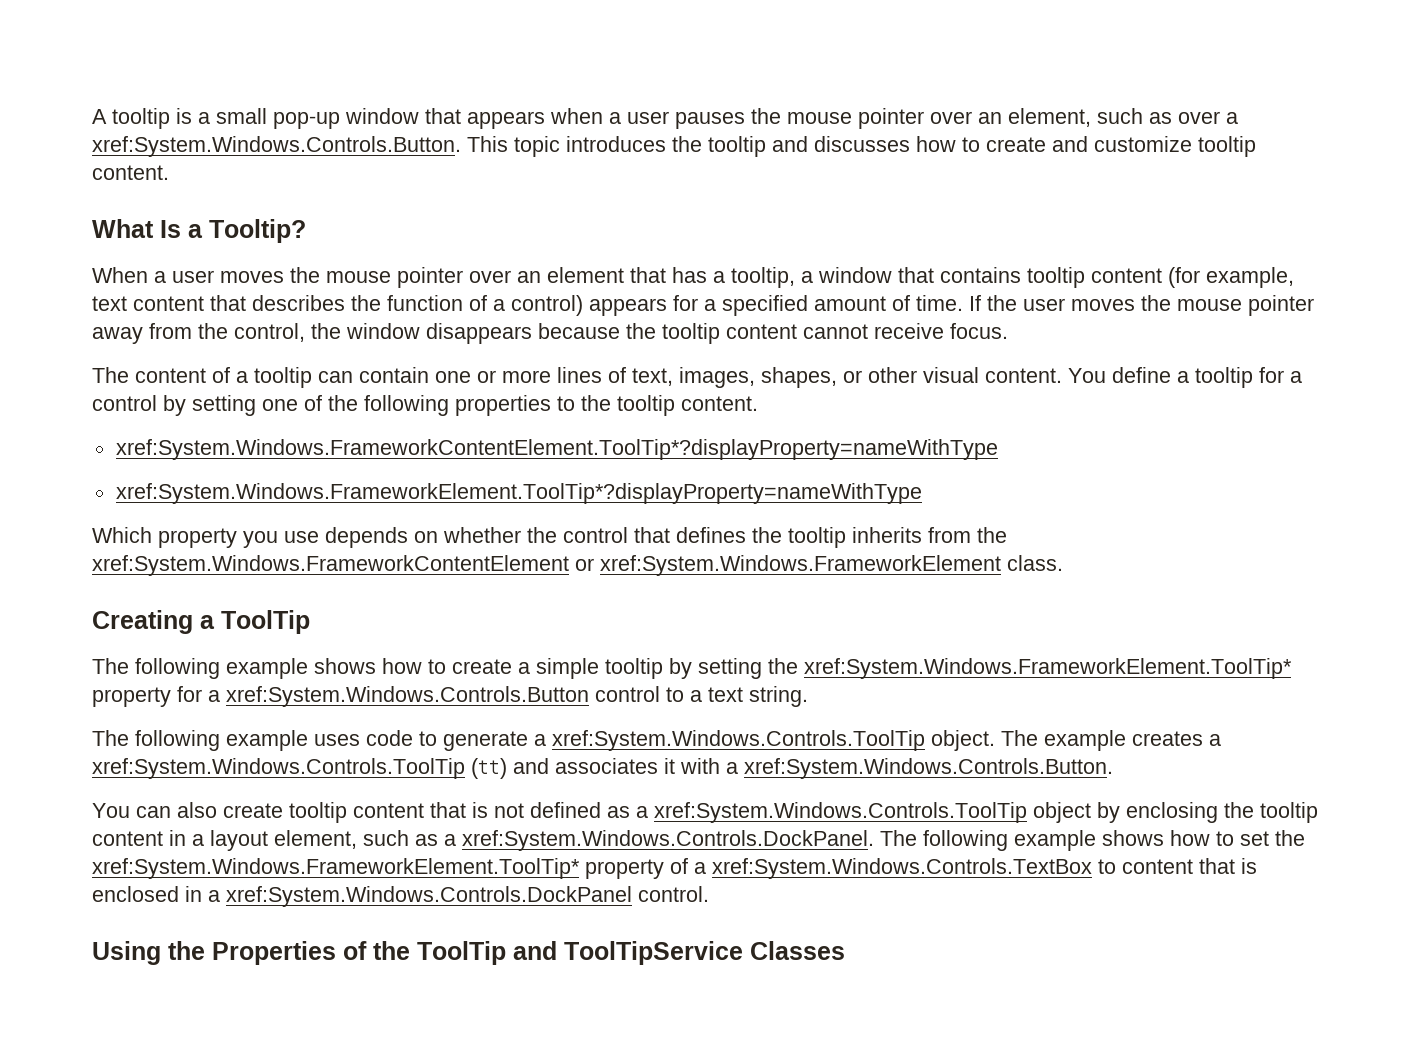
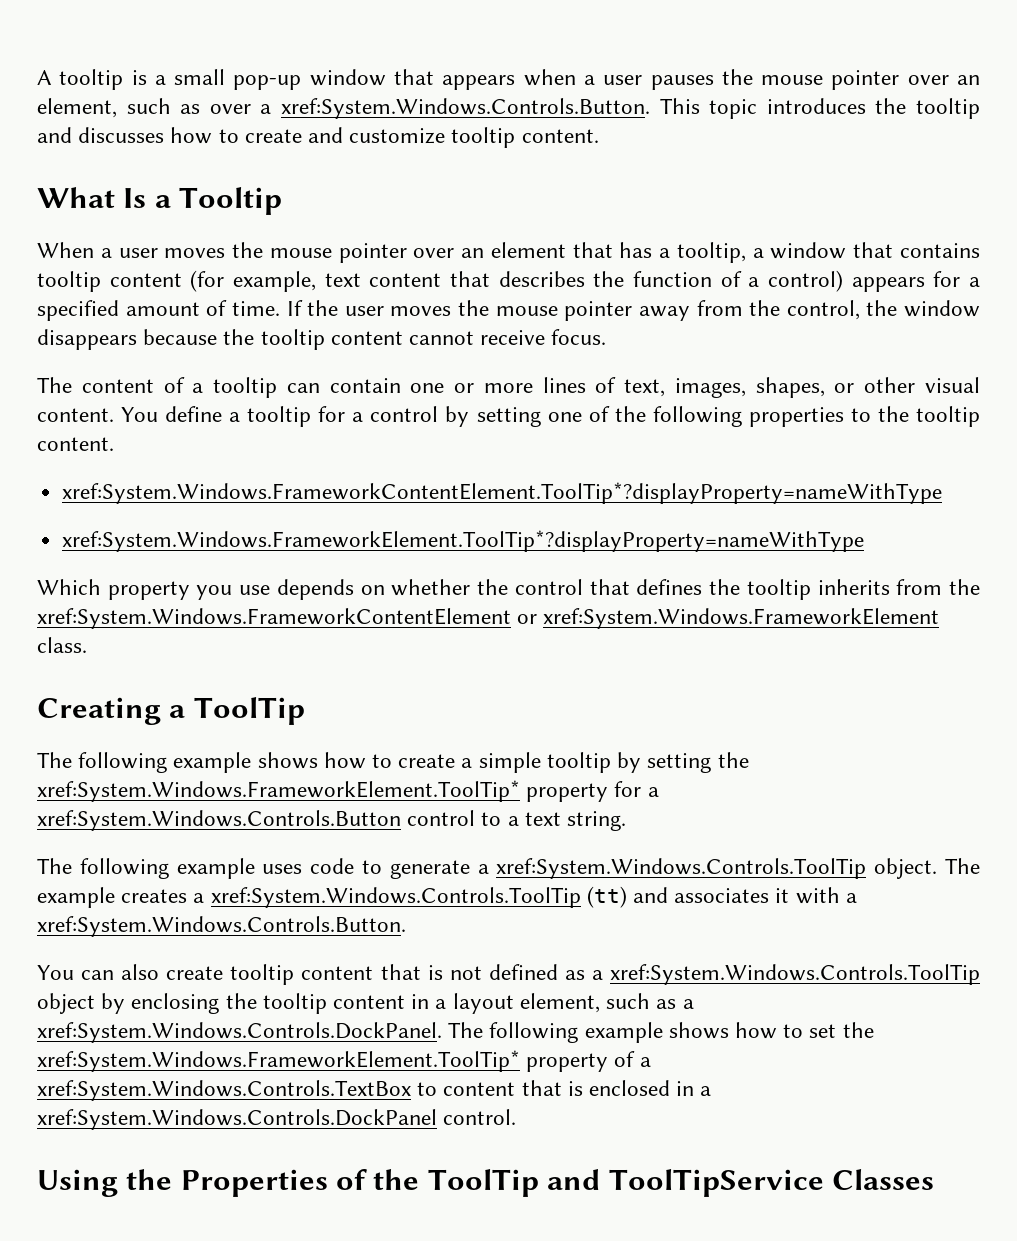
[209,219,306,243] Tooltip? -> [179,187,283,215] Tooltip

